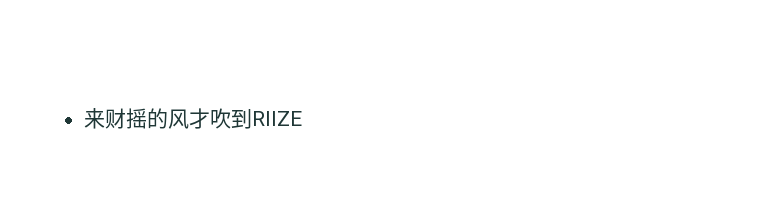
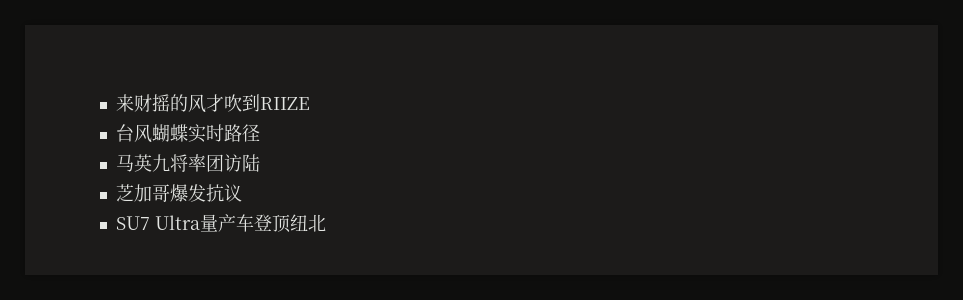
(303, 118) none -> [115,124,260,143] [115,154,260,172] [115,184,242,202] [115,214,326,233] // 台风蝴蝶实时路径 // 马英九将率团访陆 // 芝加哥爆发抗议 // SU7 Ultra量产车登顶纽北

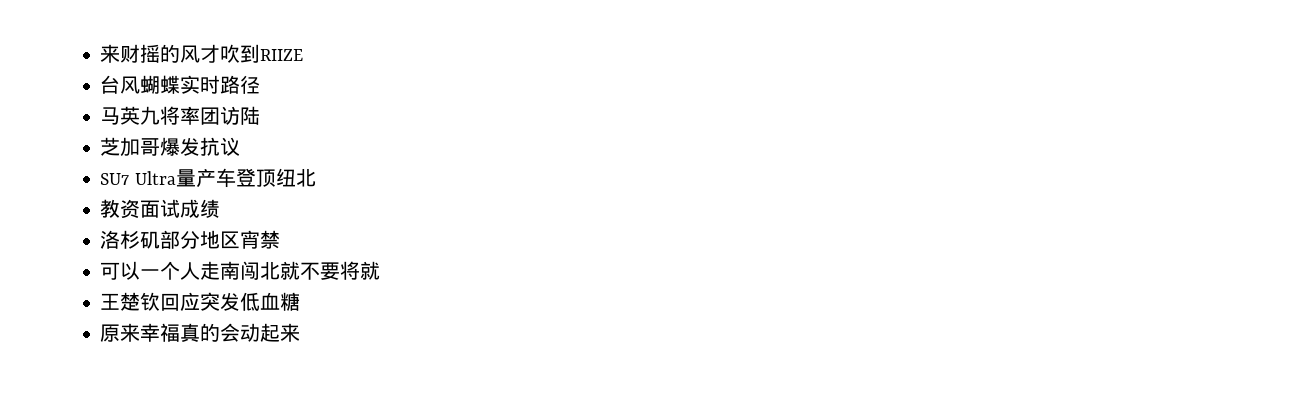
(326, 223) none -> [100,199,221,219] [100,230,281,249] [100,261,381,280] [100,292,301,311] [100,323,301,342] // 教资面试成绩 // 洛杉矶部分地区宵禁 // 可以一个人走南闯北就不要将就 // 王楚钦回应突发低血糖 // 原来幸福真的会动起来

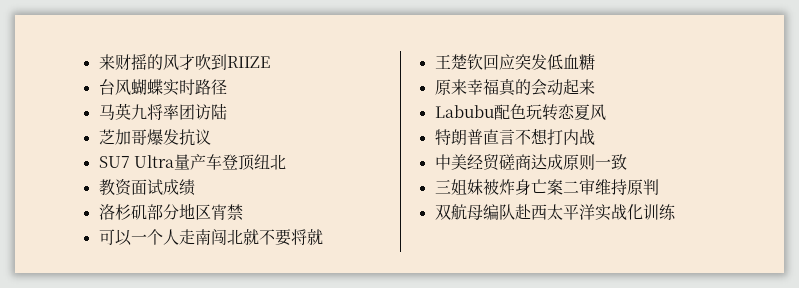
(301, 332) none -> [434,104,606,121] [434,128,595,146] [434,154,627,171] [434,178,659,196] [434,204,676,221] // Labubu配色玩转恋夏风 // 特朗普直言不想打内战 // 中美经贸磋商达成原则一致 // 三姐妹被炸身亡案二审维持原判 // 双航母编队赴西太平洋实战化训练

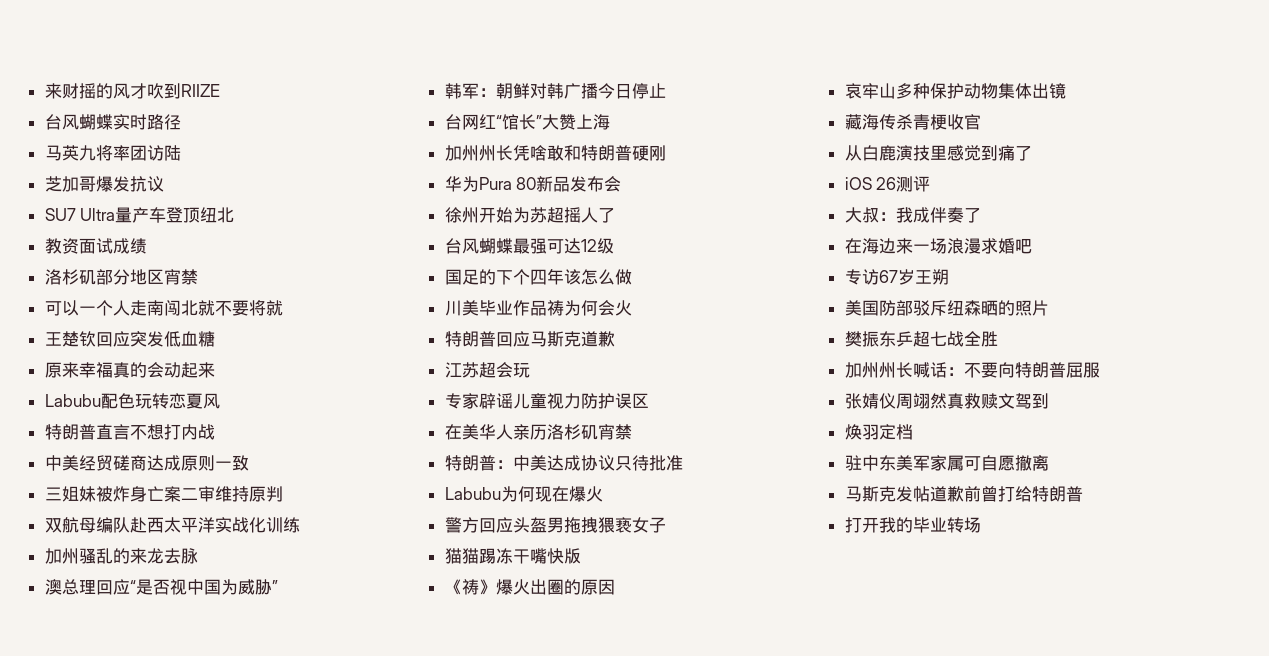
(676, 212) none -> [44,548,198,564] [44,579,278,595] [444,83,666,99] [444,114,610,130] [444,145,666,161] [444,176,622,192] [444,207,615,223] [444,238,614,254] [444,268,632,285] [444,300,632,316] [444,331,615,347] [444,362,530,378] [444,393,649,409] [444,424,632,440] [444,455,683,471] [444,486,603,502] [444,517,666,533] [444,548,581,564] [444,579,615,595] [844,83,1066,99] [844,114,981,130] [844,145,1032,161] [844,176,931,192] [844,207,981,223] [844,238,1032,254] [844,269,949,285] [844,300,1049,316] [844,331,998,347] [844,362,1100,378] [844,393,1049,409] [844,424,913,440] [844,455,1049,471] [844,486,1083,502] [844,517,981,533] // 加州骚乱的来龙去脉 // 澳总理回应“是否视中国为威胁” // 韩军：朝鲜对韩广播今日停止 // 台网红“馆长”大赞上海 // 加州州长凭啥敢和特朗普硬刚 // 华为Pura 80新品发布会 // 徐州开始为苏超摇人了 // 台风蝴蝶最强可达12级 // 国足的下个四年该怎么做 // 川美毕业作品祷为何会火 // 特朗普回应马斯克道歉 // 江苏超会玩 // 专家辟谣儿童视力防护误区 // 在美华人亲历洛杉矶宵禁 // 特朗普：中美达成协议只待批准 // Labubu为何现在爆火 // 警方回应头盔男拖拽猥亵女子 // 猫猫踢冻干嘴快版 // 《祷》爆火出圈的原因 // 哀牢山多种保护动物集体出镜 // 藏海传杀青梗收官 // 从白鹿演技里感觉到痛了 // iOS 26测评 // 大叔：我成伴奏了 // 在海边来一场浪漫求婚吧 // 专访67岁王朔 // 美国防部驳斥纽森晒的照片 // 樊振东乒超七战全胜 // 加州州长喊话：不要向特朗普屈服 // 张婧仪周翊然真救赎文驾到 // 焕羽定档 // 驻中东美军家属可自愿撤离 // 马斯克发帖道歉前曾打给特朗普 // 打开我的毕业转场

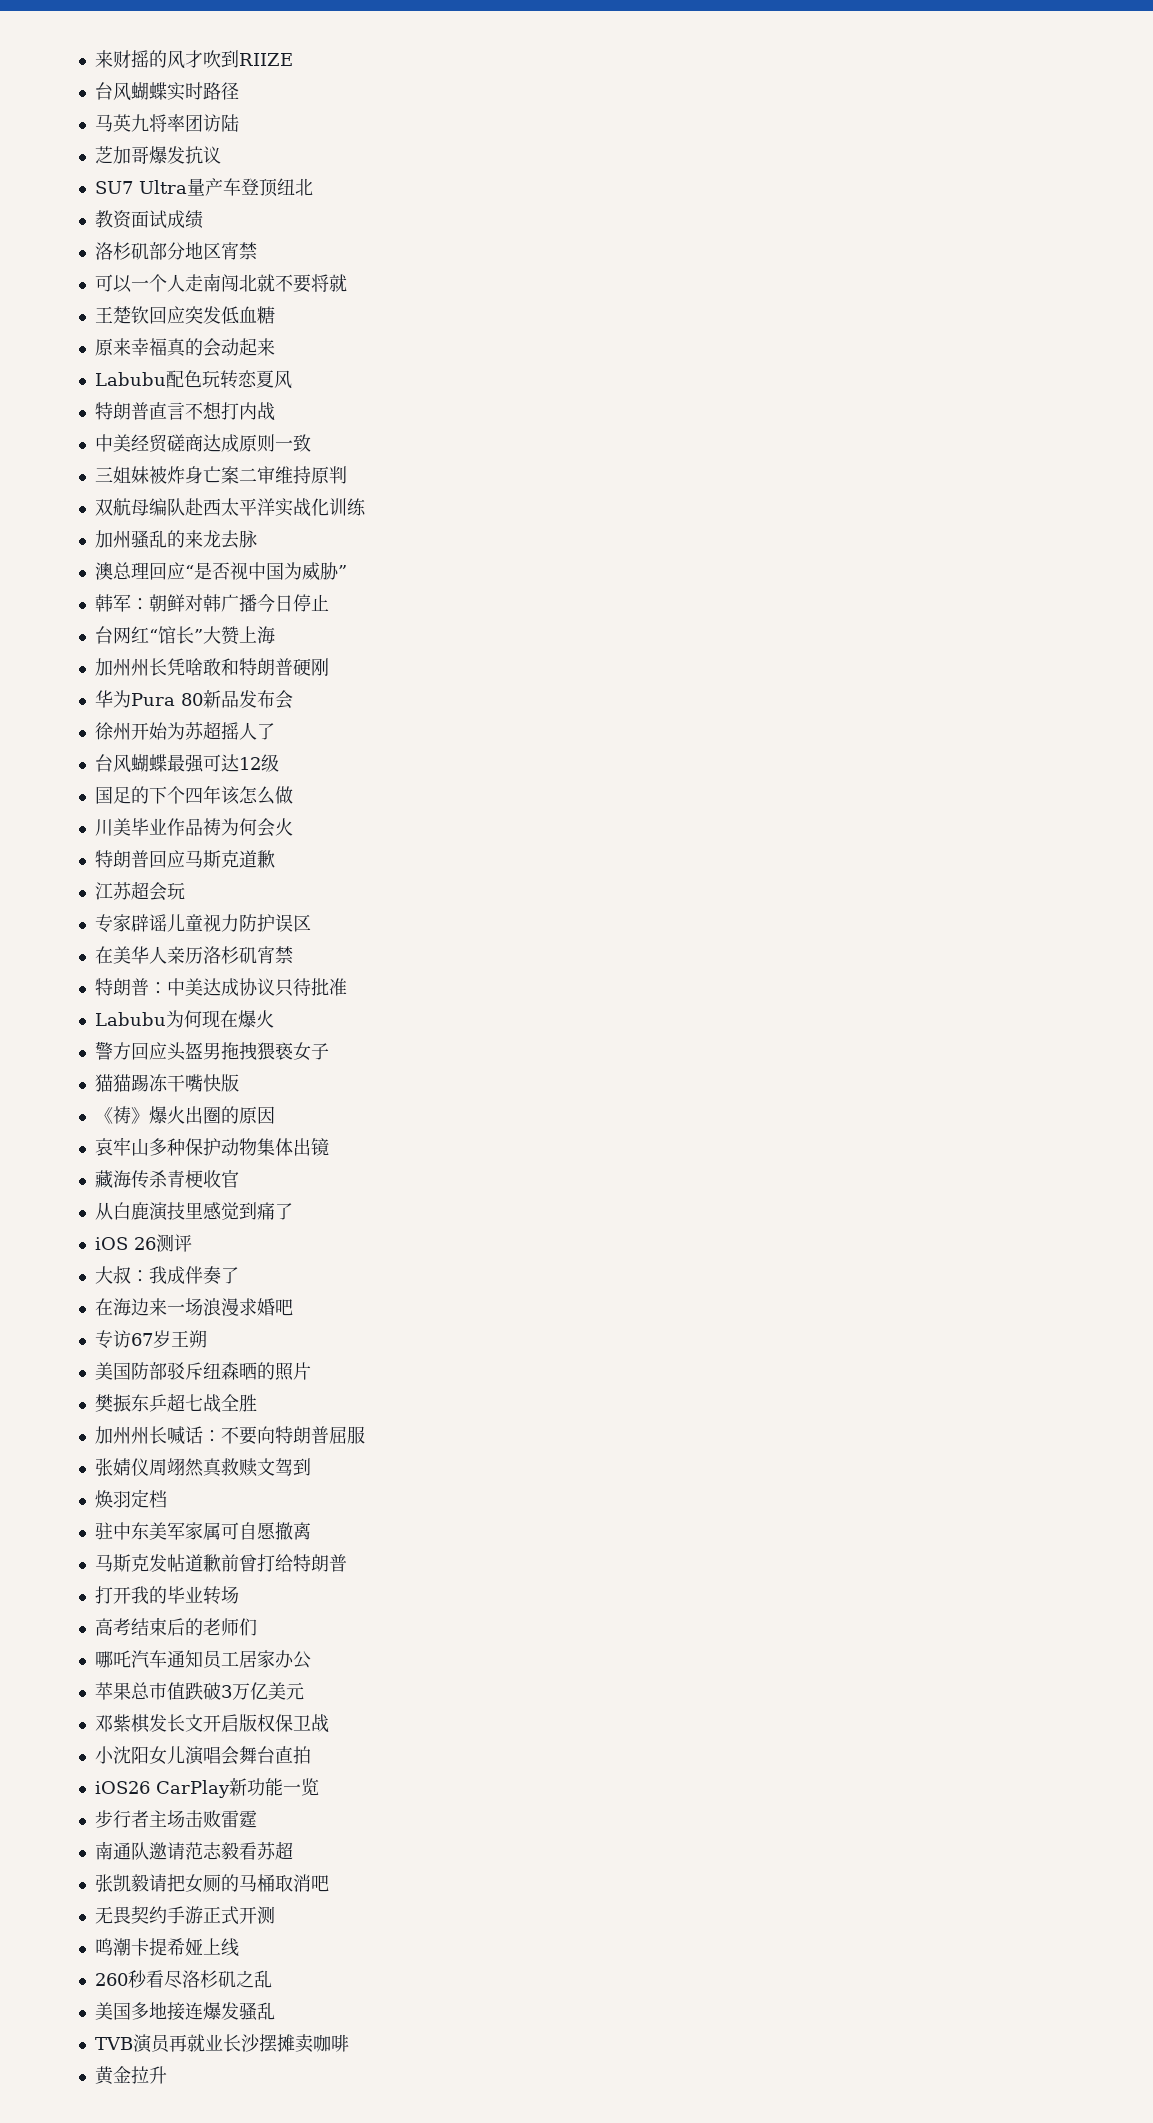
(981, 525) none -> [94,1618,257,1636] [94,1650,311,1669] [94,1682,304,1700] [94,1714,329,1733] [94,1746,311,1765] [94,1778,319,1798] [94,1810,257,1828] [94,1841,293,1860] [94,1874,329,1893] [94,1906,275,1925] [94,1938,239,1957] [94,1970,272,1989] [94,2002,275,2021] [94,2034,349,2053] [94,2066,167,2085] // 高考结束后的老师们 // 哪吒汽车通知员工居家办公 // 苹果总市值跌破3万亿美元 // 邓紫棋发长文开启版权保卫战 // 小沈阳女儿演唱会舞台直拍 // iOS26 CarPlay新功能一览 // 步行者主场击败雷霆 // 南通队邀请范志毅看苏超 // 张凯毅请把女厕的马桶取消吧 // 无畏契约手游正式开测 // 鸣潮卡提希娅上线 // 260秒看尽洛杉矶之乱 // 美国多地接连爆发骚乱 // TVB演员再就业长沙摆摊卖咖啡 // 黄金拉升

